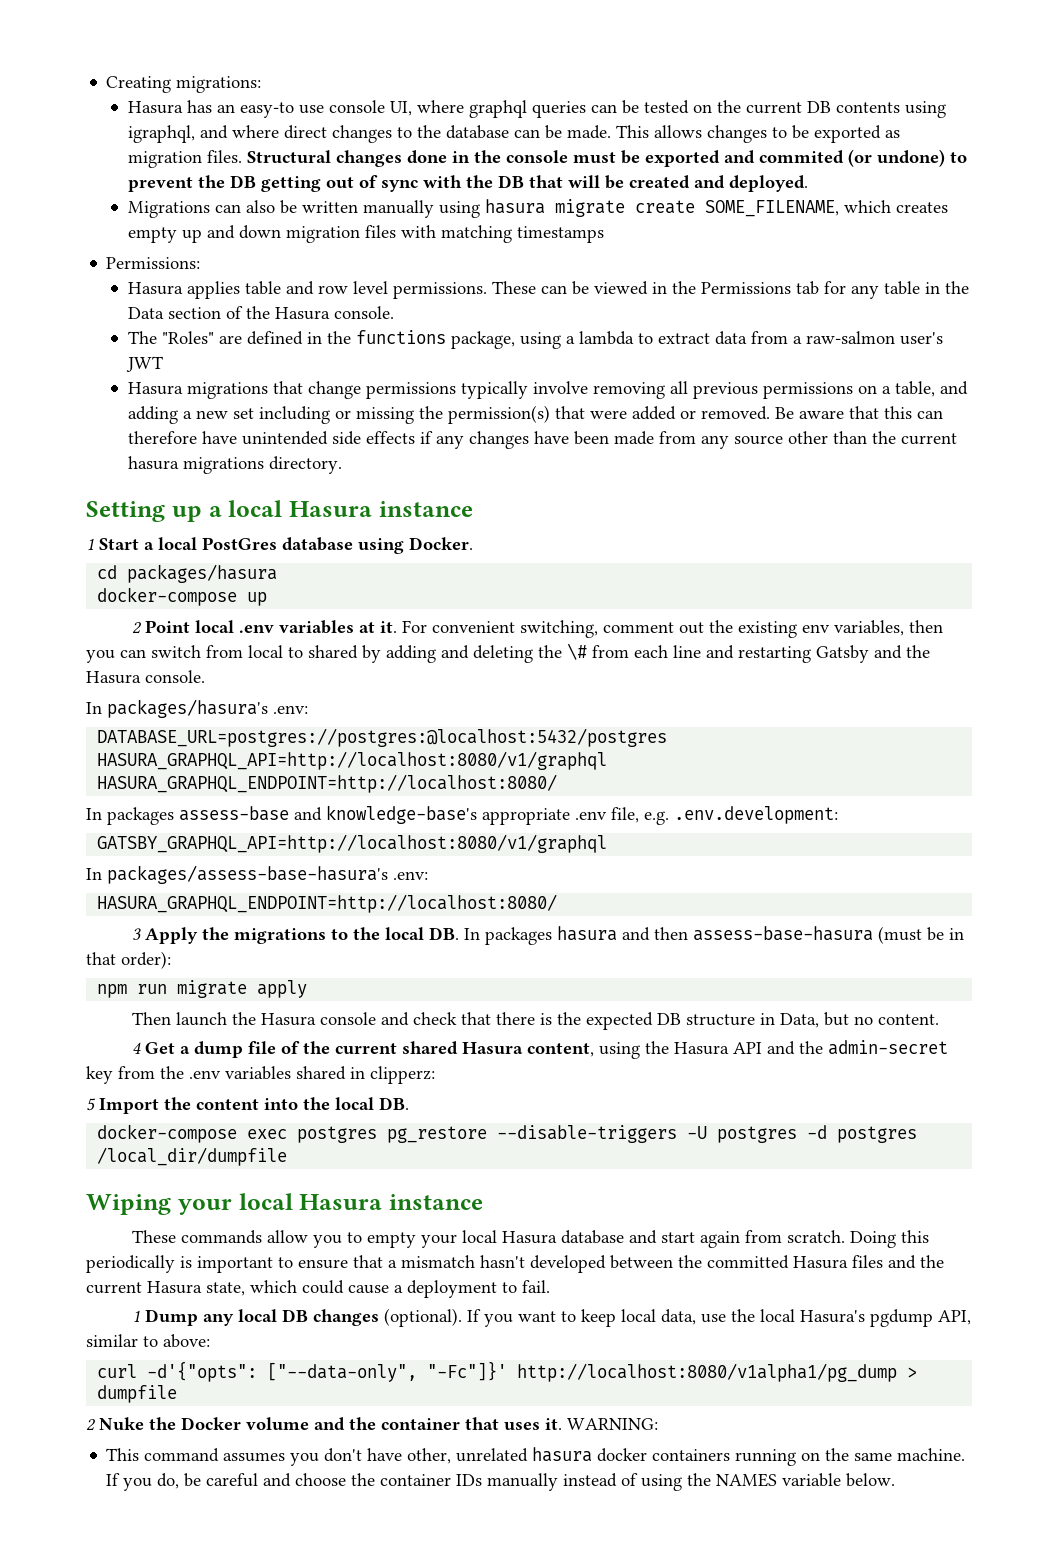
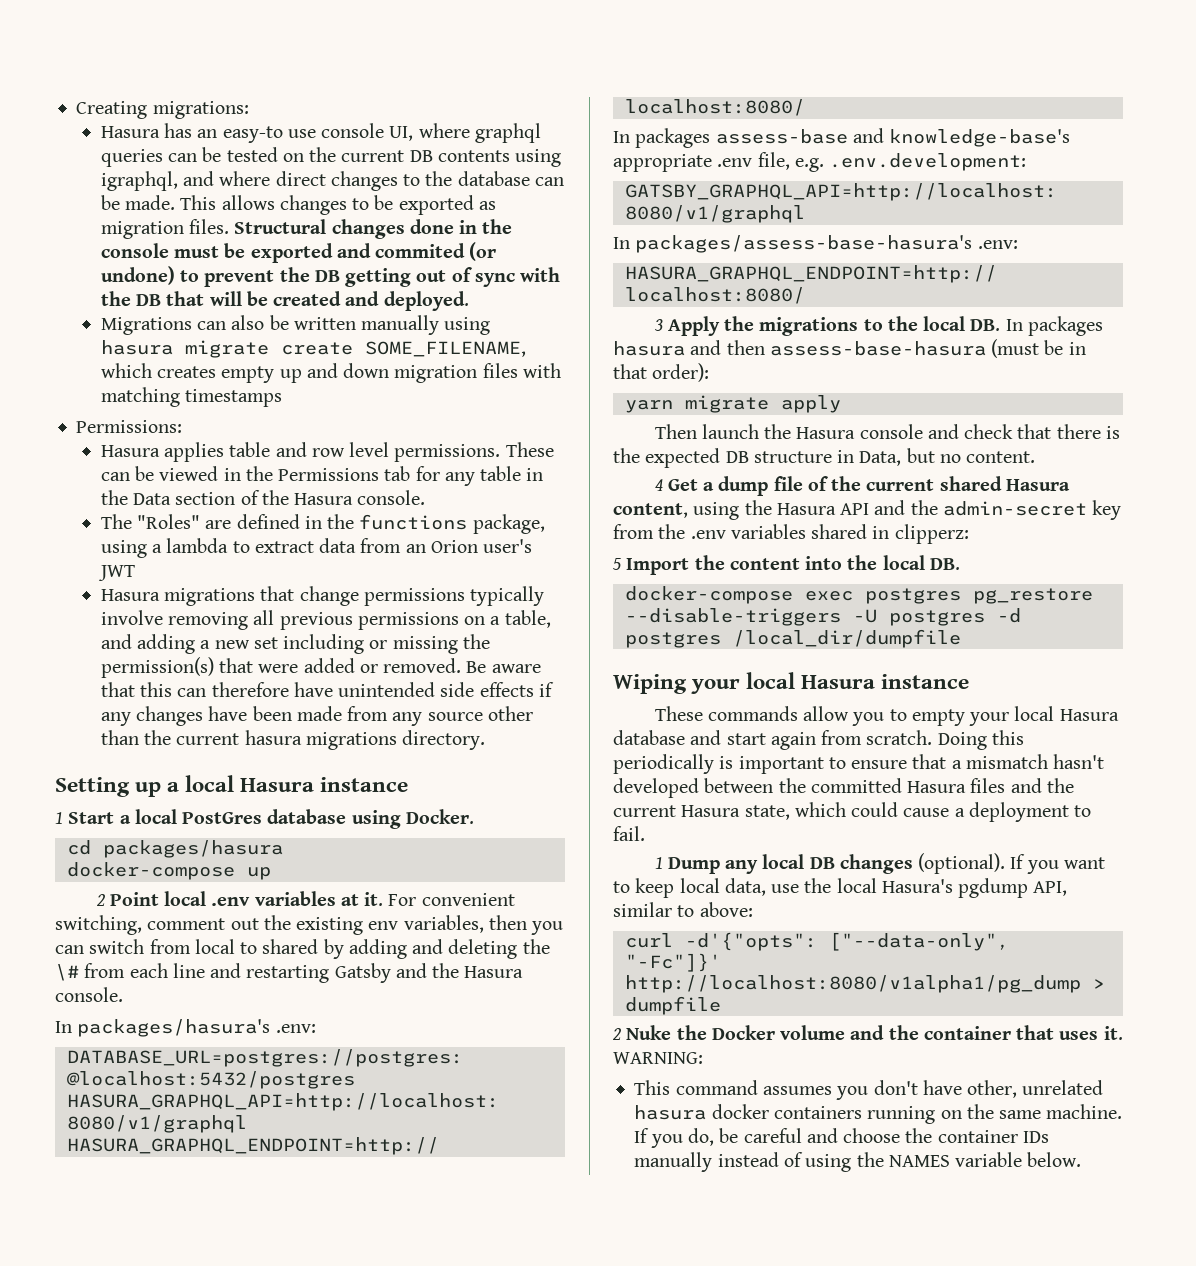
[792,331,895,344] a raw-salmon -> [405,540,478,553] an Orion
[97,984,168,998] npm run -> [624,400,673,413] yarn

